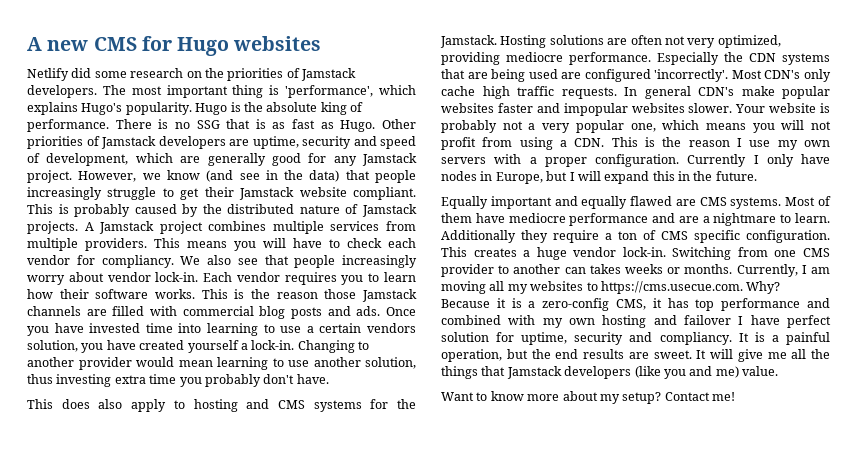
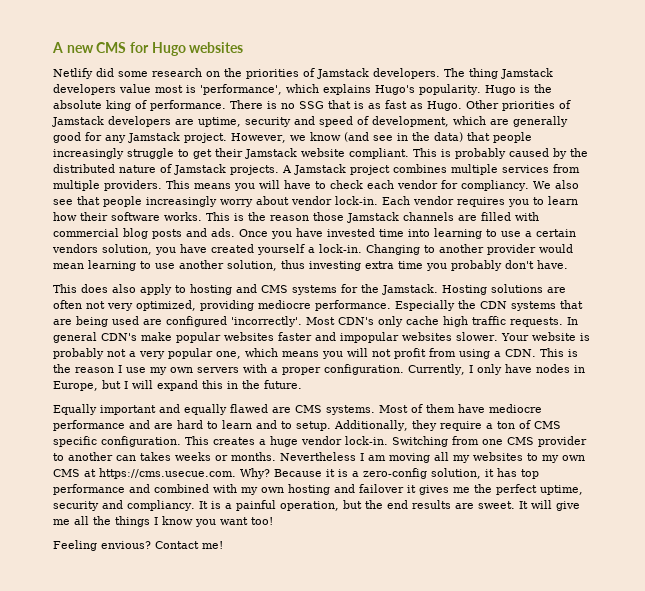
[131,85,264,98] most important thing -> [469,68,553,79] [53,84,183,95] thing Jamstack developers value most
[687,154,747,167] Currently -> [408,364,465,375] Currently,
[702,213,830,226] [441,230,516,243] a nightmare to learn. Additionally -> [177,420,408,431] hard to learn and to setup. Additionally,
[736,264,798,277] Currently, -> [280,452,356,461] Nevertheless
(598, 286) none -> [542,455,585,463] [53,469,96,477] my own CMS at
[616,299,646,310] CMS, -> [431,468,481,479] solution,
[738,315,831,328] [441,332,515,342] I have perfect solution for -> [407,484,537,495] it gives me the perfect
[481,366,778,379] [441,391,662,404] that Jamstack developers (like you and me) value. // Want to know more about my setup? -> [154,516,273,527] [53,540,151,551] I know you want too! // Feeling envious?

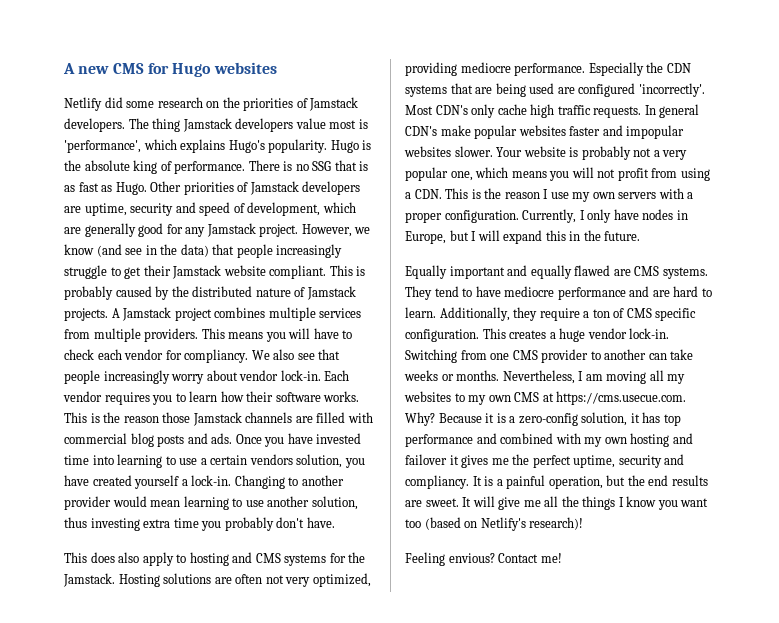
[379,404,455,413] Most of them -> [405,286,473,300] They tend to
[222,420,331,431] learn and to setup. -> [405,307,436,318] learn.
[140,452,171,461] takes -> [670,349,694,360] take
[280,452,356,461] Nevertheless -> [502,370,575,384] Nevertheless,
[251,517,273,525] too! -> [405,517,584,531] too (based on Netlify's research)!

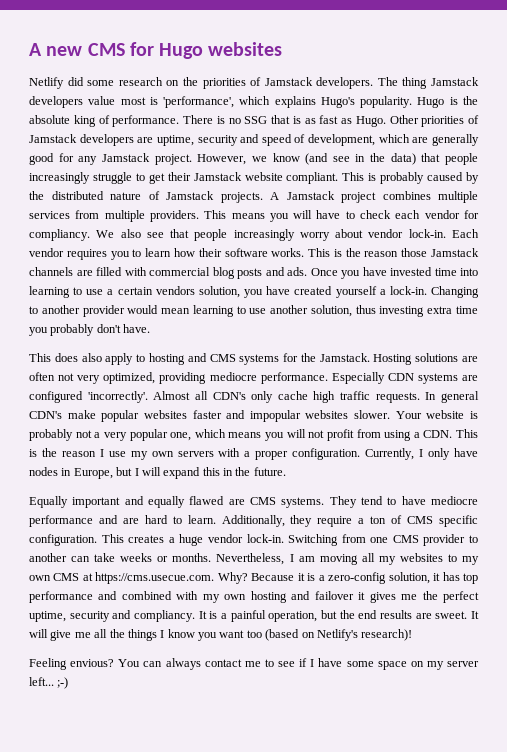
[646,62,664,73] the -> (385, 378) none
[450,83,555,97] that are being used -> (458, 378) none
[405,105,433,115] Most -> [153,391,208,400] Almost all
[498,553,562,563] Contact me! -> [118,658,479,670] [29,677,69,689] You can always contact me to see if I have some space on my server left... ;-)

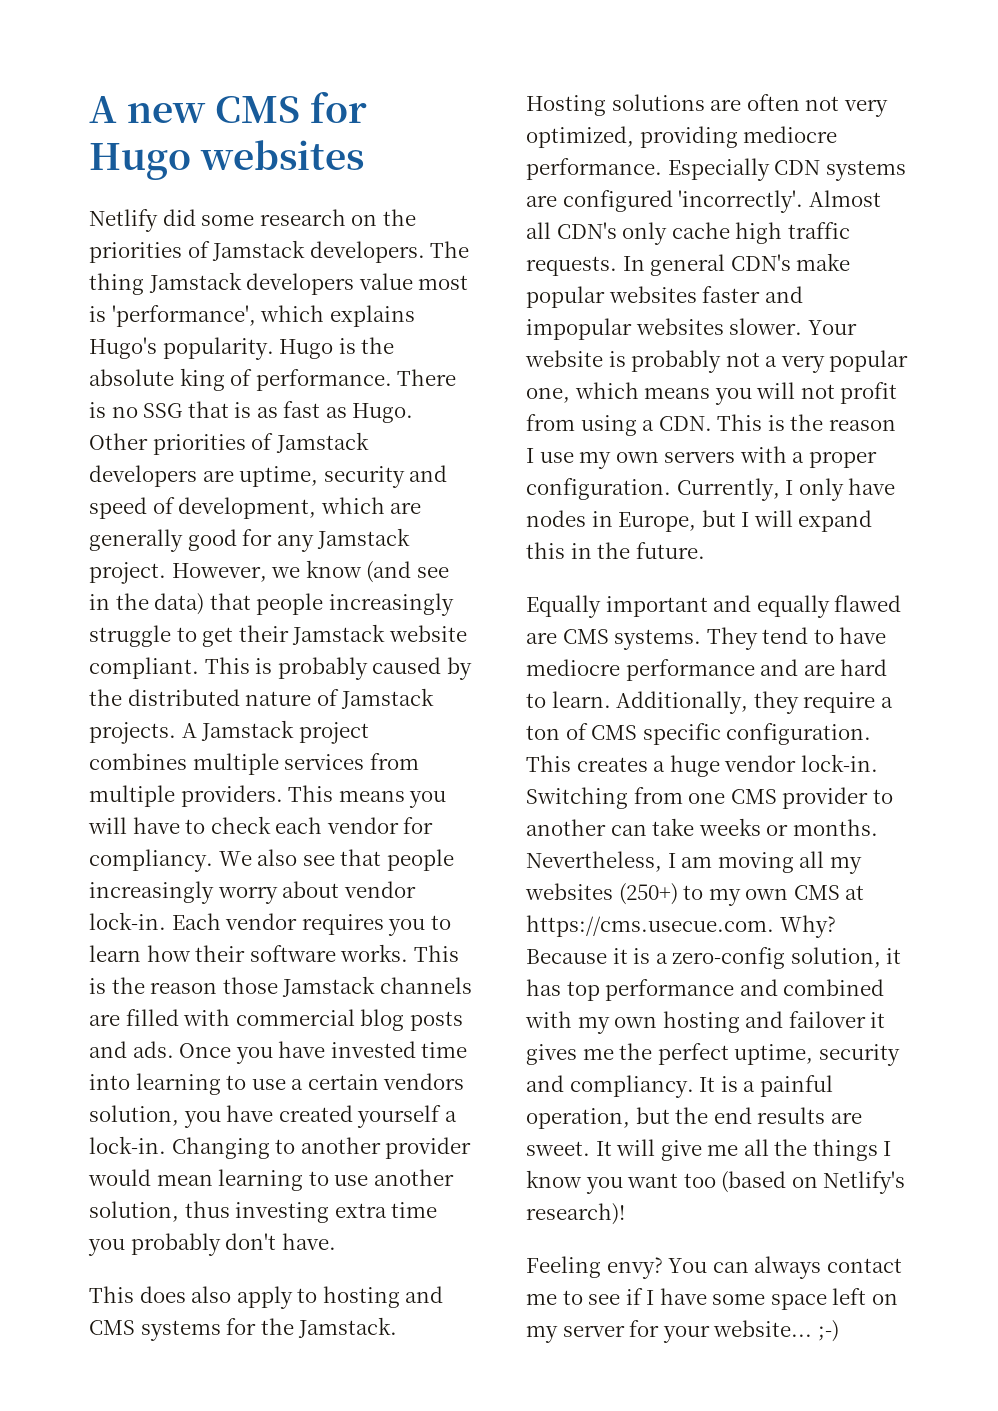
(443, 557) none -> [618,883,678,905] (250+)
[70,659,115,667] envious? -> [606,1257,663,1279] envy?
(407, 665) none -> [832,1288,867,1305] left
[29,677,54,686] left... -> [629,1320,813,1343] for your website...

